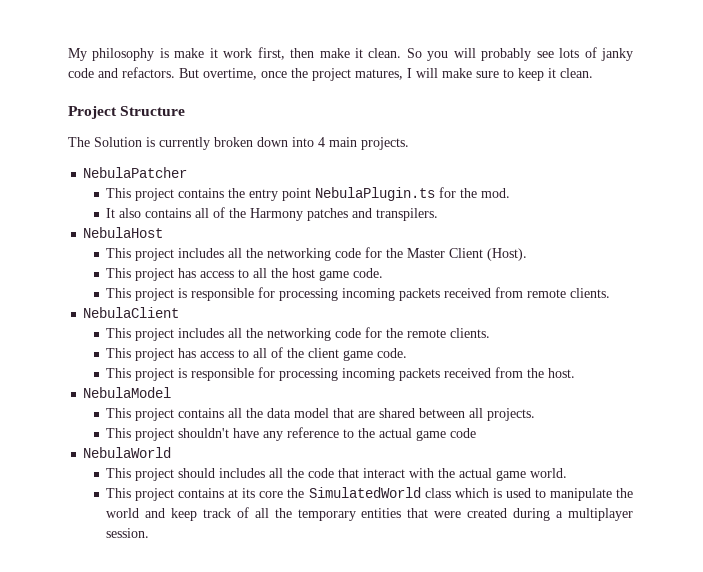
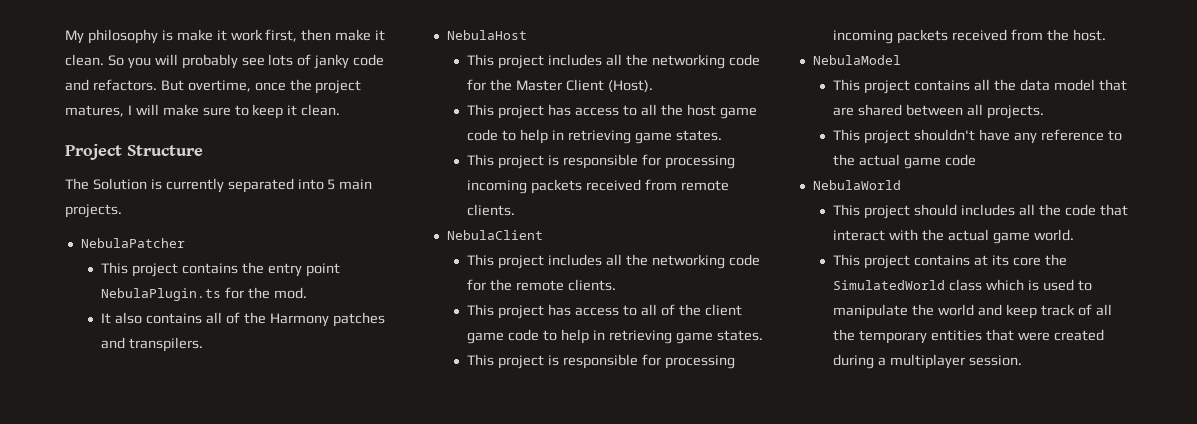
[214,137,325,147] broken down into 4 -> [227,178,336,193] separated into 5
[353,268,384,278] code. -> [467,129,722,144] code to help in retrieving game states.
[377,348,408,358] code. -> [508,329,763,344] code to help in retrieving game states.

